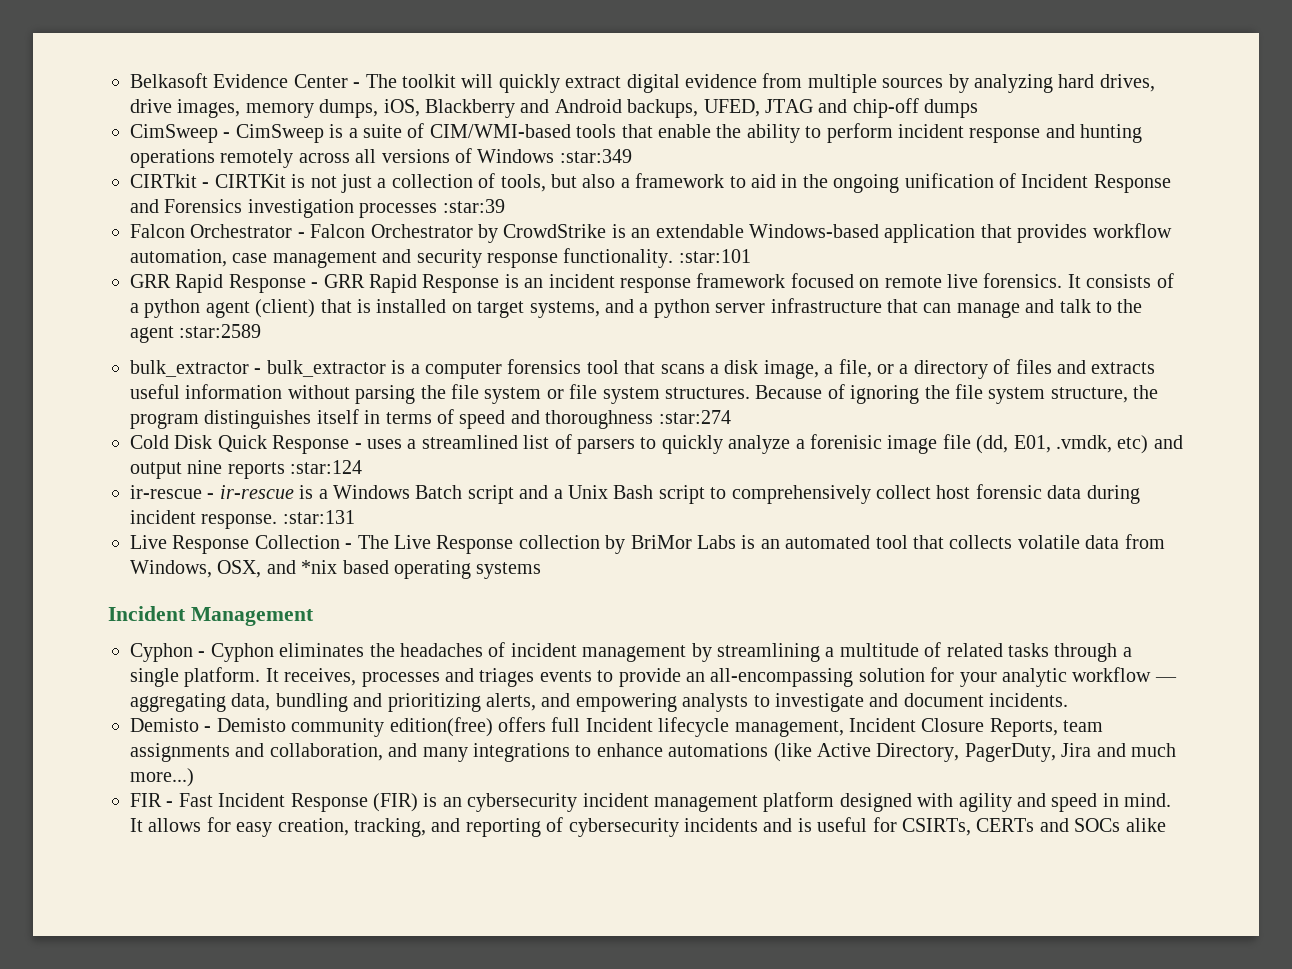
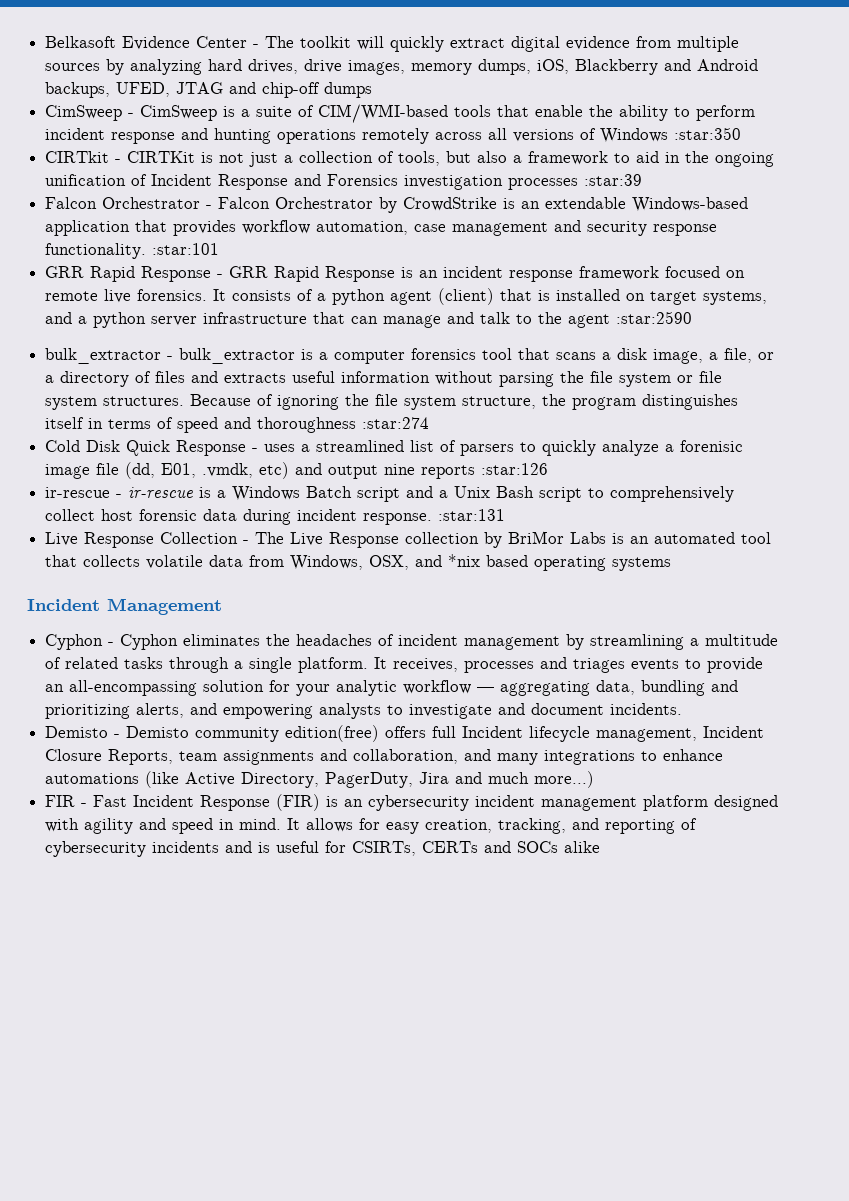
[559,149,632,163] :star:349 -> [674,127,742,140] :star:350
[179,324,262,338] :star:2589 -> [616,311,693,324] :star:2590
[290,460,363,474] :star:124 -> [481,463,549,475] :star:126

